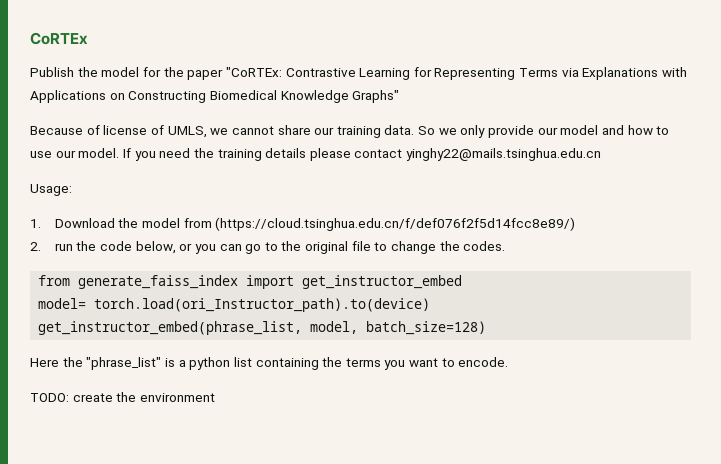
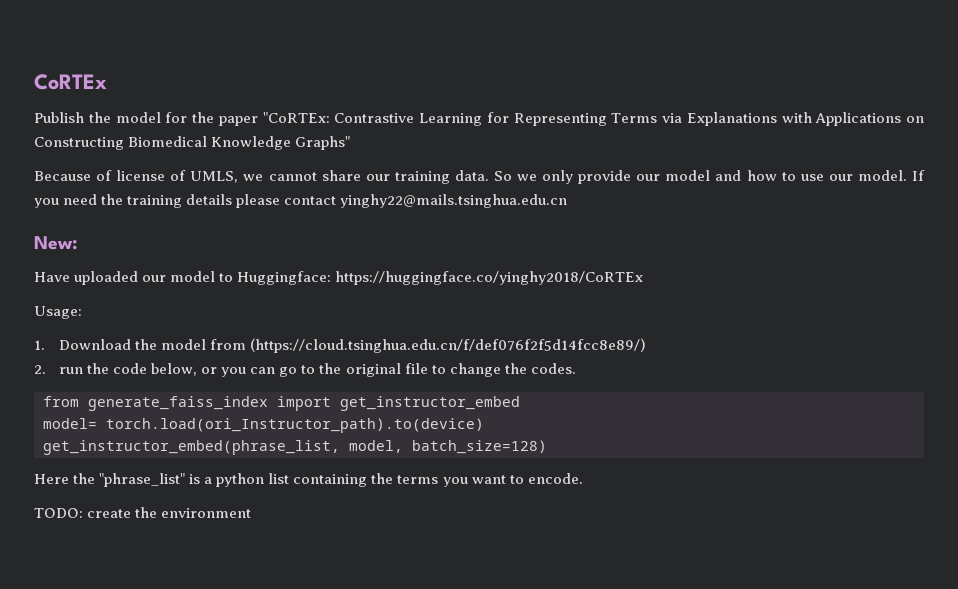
(602, 154) none -> [34,236,78,250] [34,271,644,285] // New: // Have uploaded our model to Huggingface: https://huggingface.co/yinghy2018/CoRTEx

